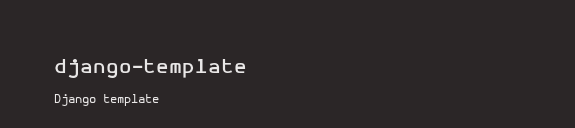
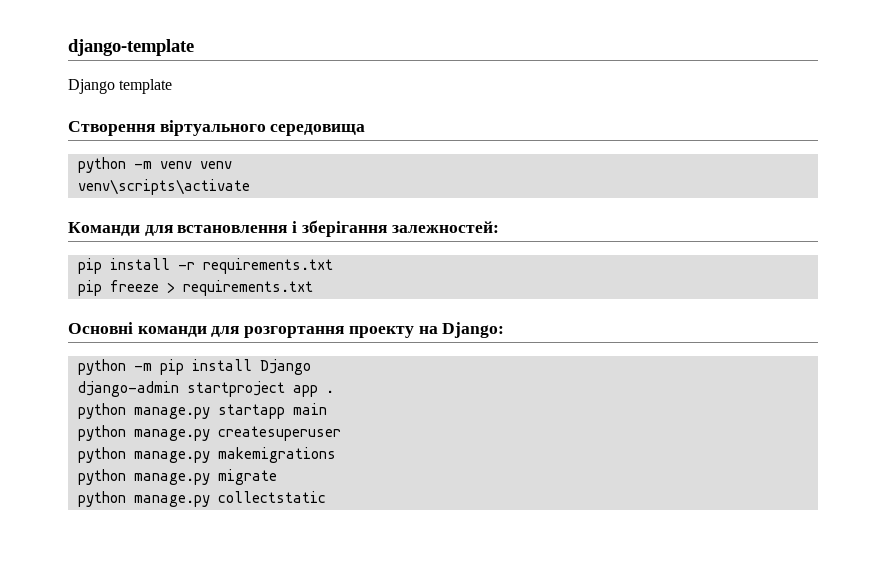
(159, 100) none -> [68,120,366,136] [77,157,232,173] [77,179,250,195] [68,220,499,237] [77,258,333,274] [77,280,313,296] [68,322,505,338] [77,359,311,375] [77,381,334,397] [77,403,327,419] [77,425,341,441] [77,447,336,463] [77,469,277,485] [77,491,326,507] // Створення віртуального середовища // python -m venv venv // venv\scripts\activate // Команди для встановлення і зберігання залежностей: // pip install -r requirements.txt // pip freeze > requirements.txt // Основні команди для розгортання проекту на Django: // python -m pip install Django // django-admin startproject app . // python manage.py startapp main // python manage.py createsuperuser // python manage.py makemigrations // python manage.py migrate // python manage.py collectstatic

